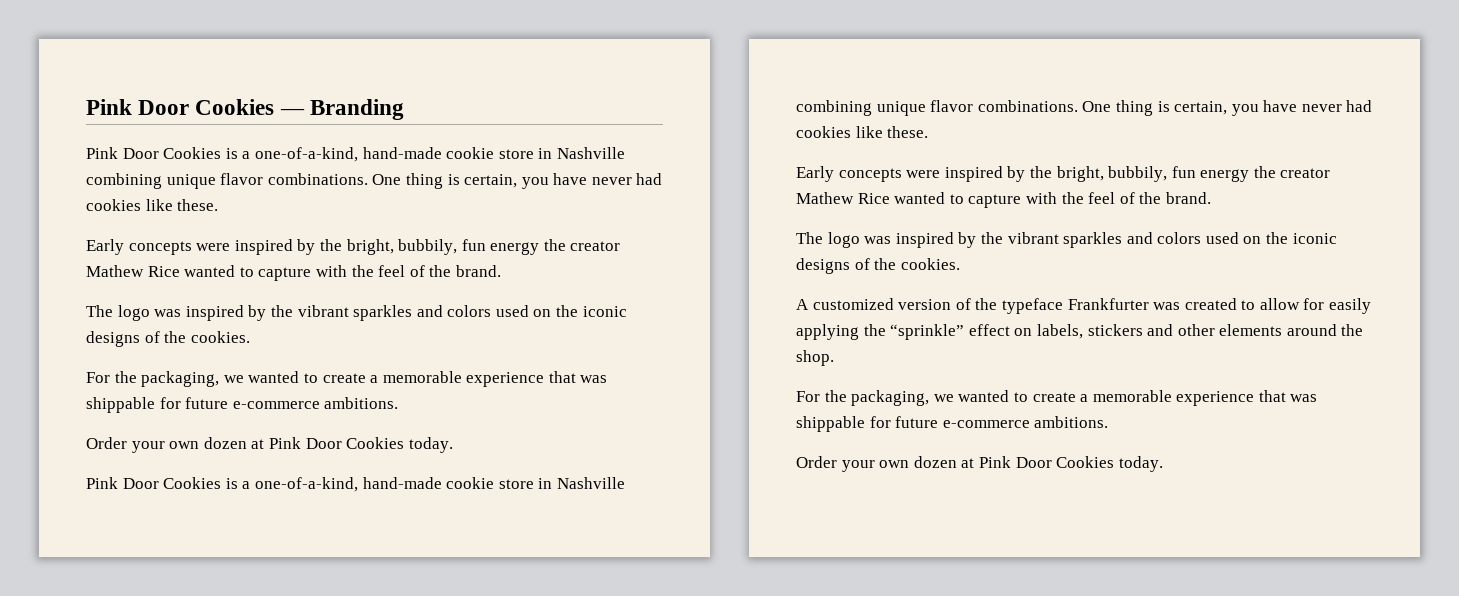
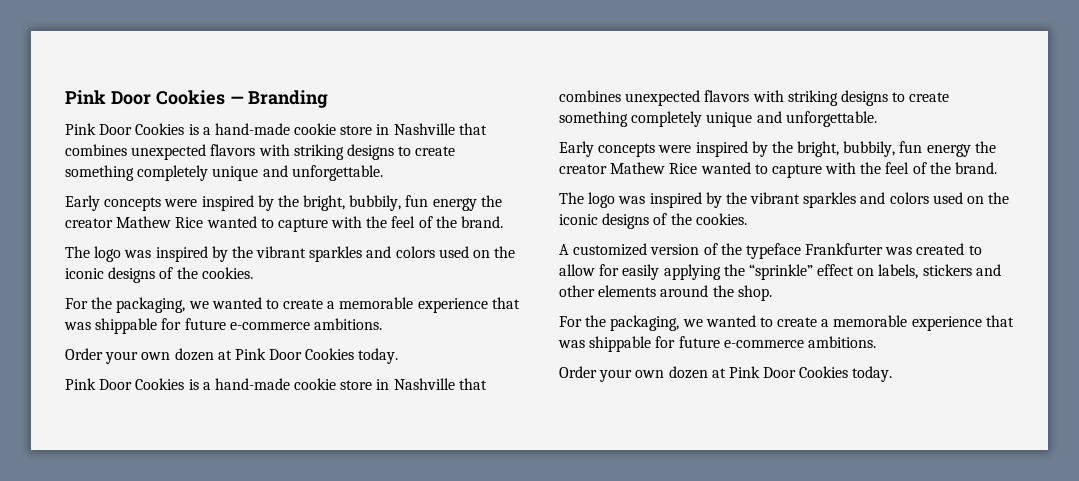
[254,147,625,162] [86,173,663,189] [86,199,219,211] one-of-a-kind, hand-made cookie store in Nashville combining unique flavor combinations. One thing is certain, you have never had cookies like these. -> [214,123,487,135] [65,144,456,160] [65,165,383,181] hand-made cookie store in Nashville that combines unexpected flavors with striking designs to create something completely unique and unforgettable.
[254,477,625,492] [796,100,1373,116] [796,126,929,138] one-of-a-kind, hand-made cookie store in Nashville combining unique flavor combinations. One thing is certain, you have never had cookies like these. -> [214,378,487,390] [559,90,950,106] [559,111,877,127] hand-made cookie store in Nashville that combines unexpected flavors with striking designs to create something completely unique and unforgettable.

